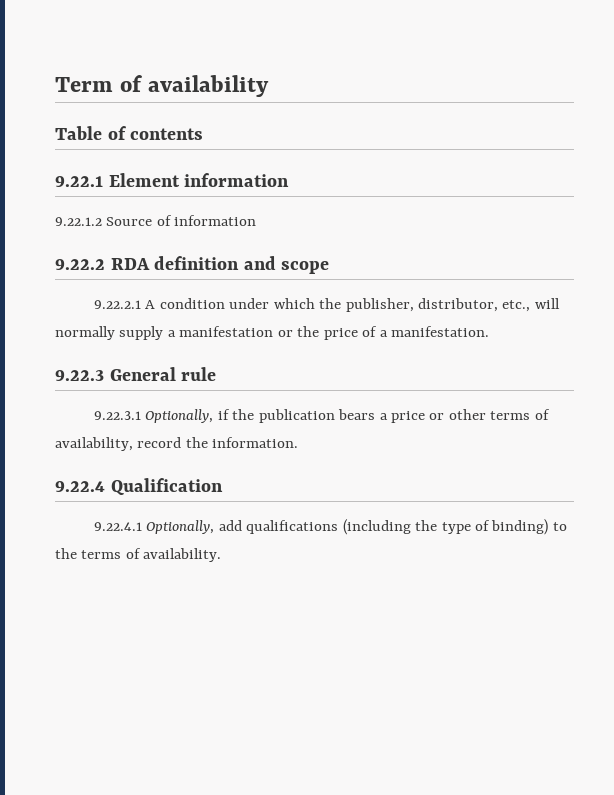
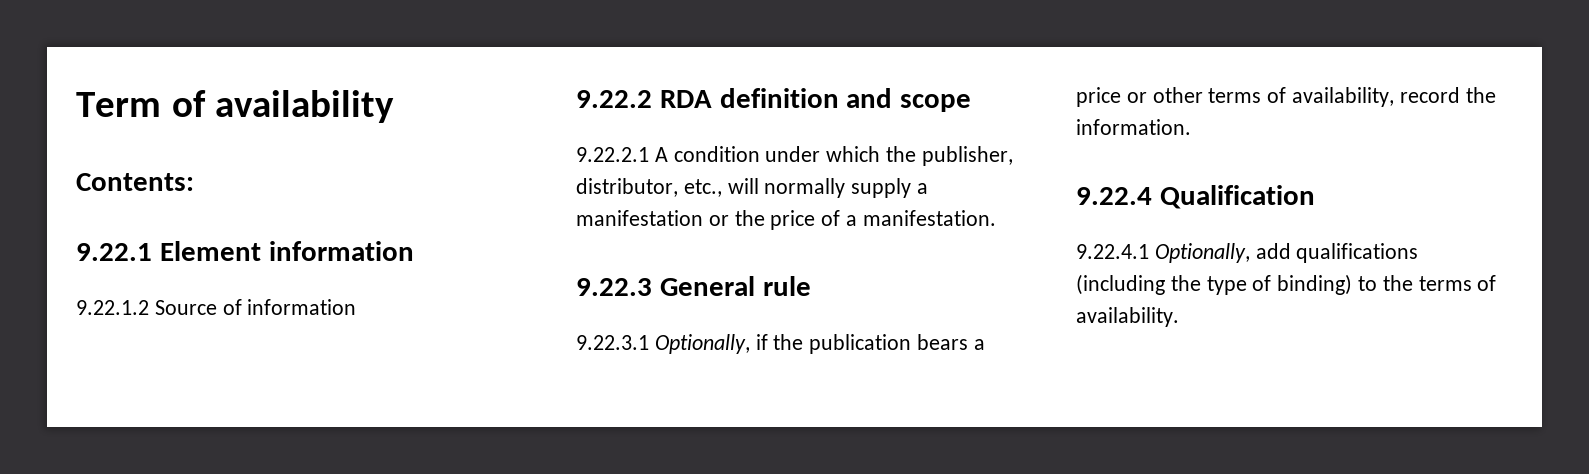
[55,126,204,140] Table of contents -> [76,173,194,191] Contents:

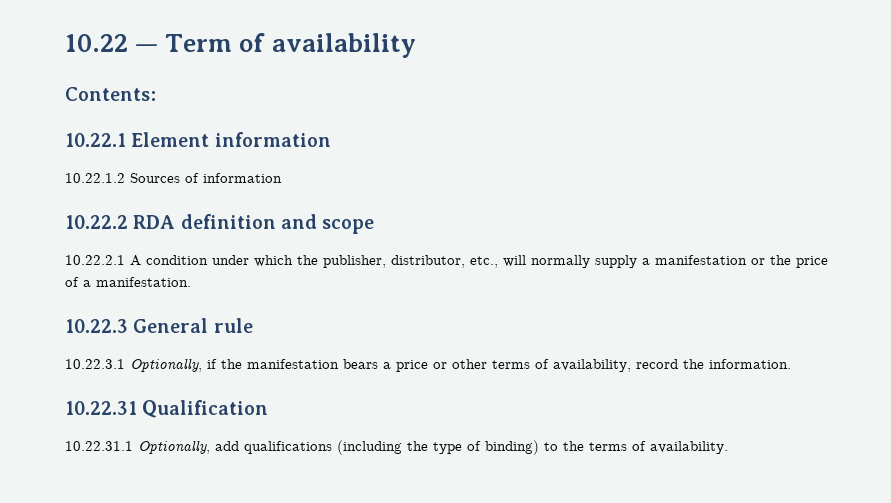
(76, 104) none -> [65,34,159,52] 10.22 —
[76,243,152,261] 9.22.1 -> [65,133,126,147] 10.22.1
[76,300,217,315] 9.22.1.2 Source -> [65,173,180,183] 10.22.1.2 Sources
[576,90,652,108] 9.22.2 -> [65,215,128,229] 10.22.2
[576,147,649,162] 9.22.2.1 -> [65,255,125,265] 10.22.2.1
[576,278,652,296] 9.22.3 -> [65,319,128,333] 10.22.3
[576,335,649,350] 9.22.3.1 -> [65,359,125,369] 10.22.3.1
[809,334,912,354] publication -> [247,359,339,369] manifestation
[1076,187,1152,205] 9.22.4 -> [65,401,137,415] 10.22.31
[1076,244,1149,259] 9.22.4.1 -> [65,441,133,451] 10.22.31.1

